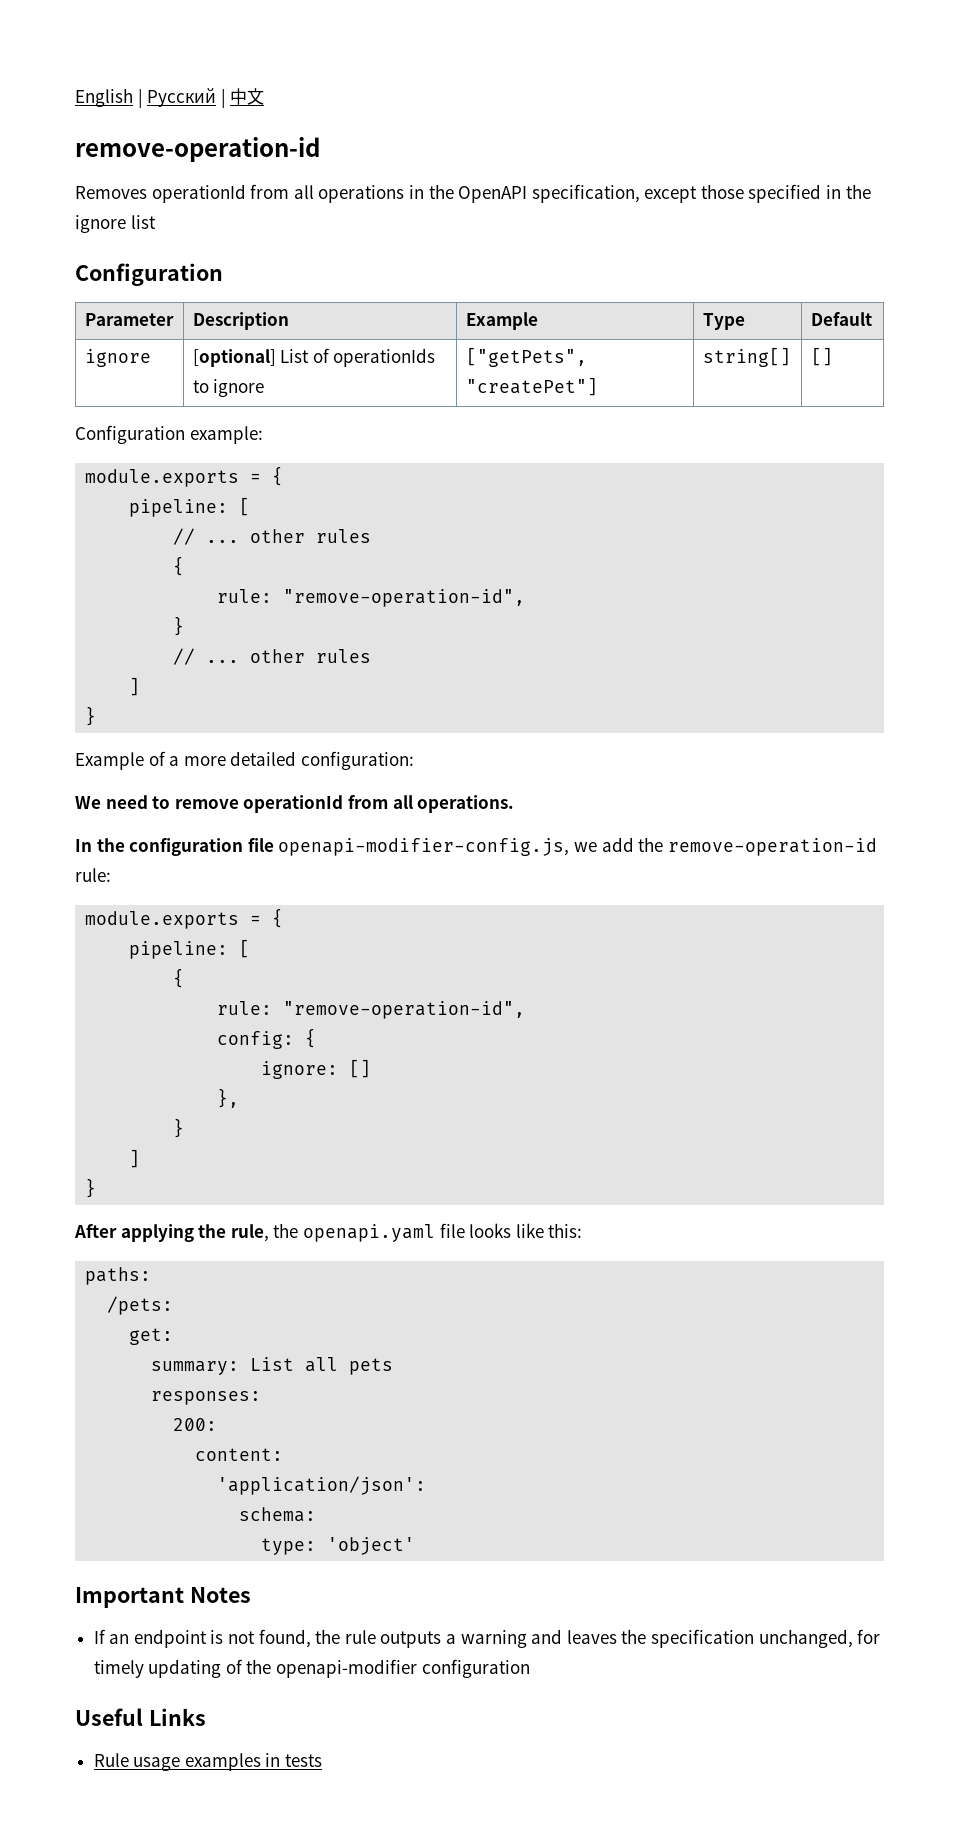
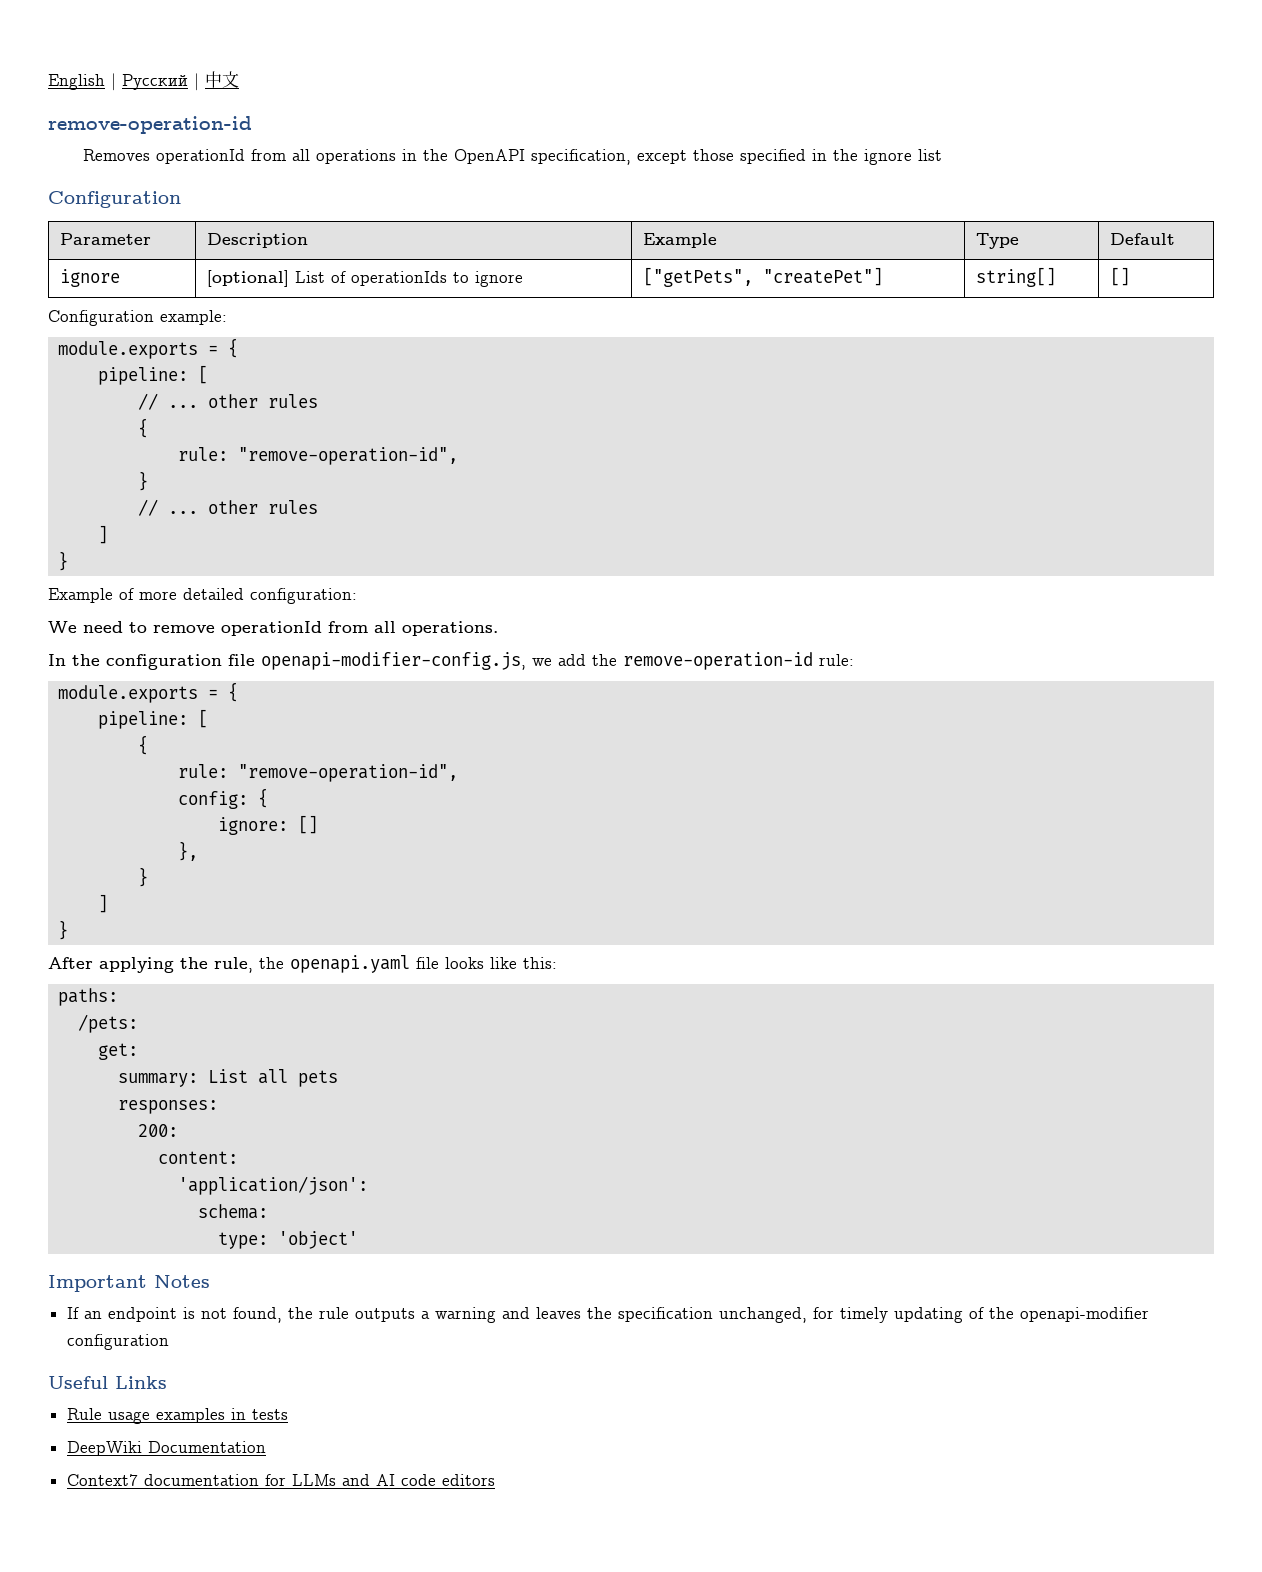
[169,756,180,766] a -> (134, 594) none
(323, 1760) none -> [66,1441,266,1456] [66,1474,495,1486] // DeepWiki Documentation // Context7 documentation for LLMs and AI code editors

